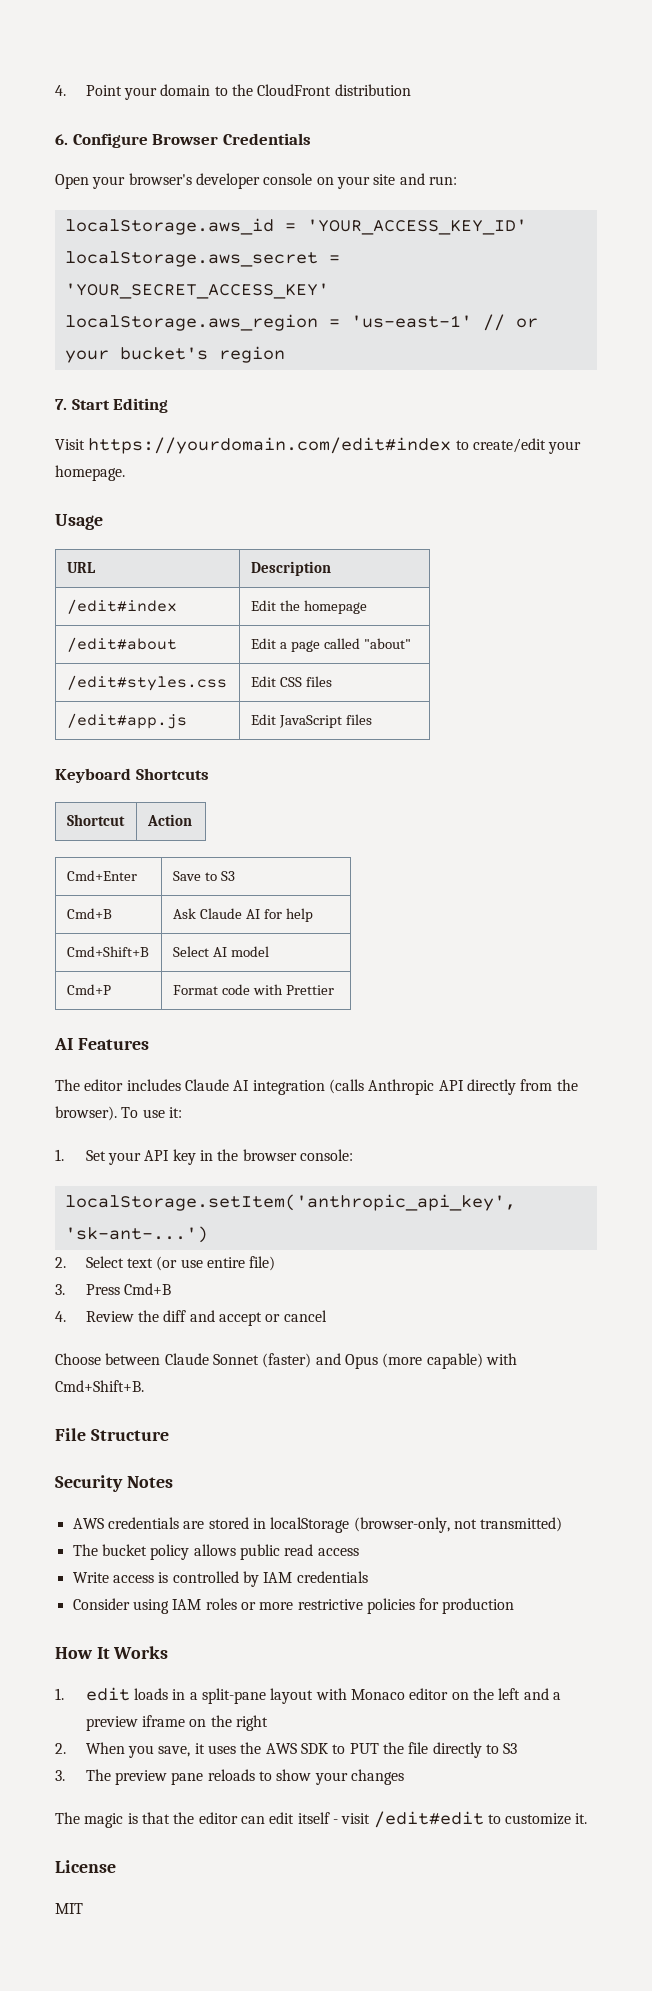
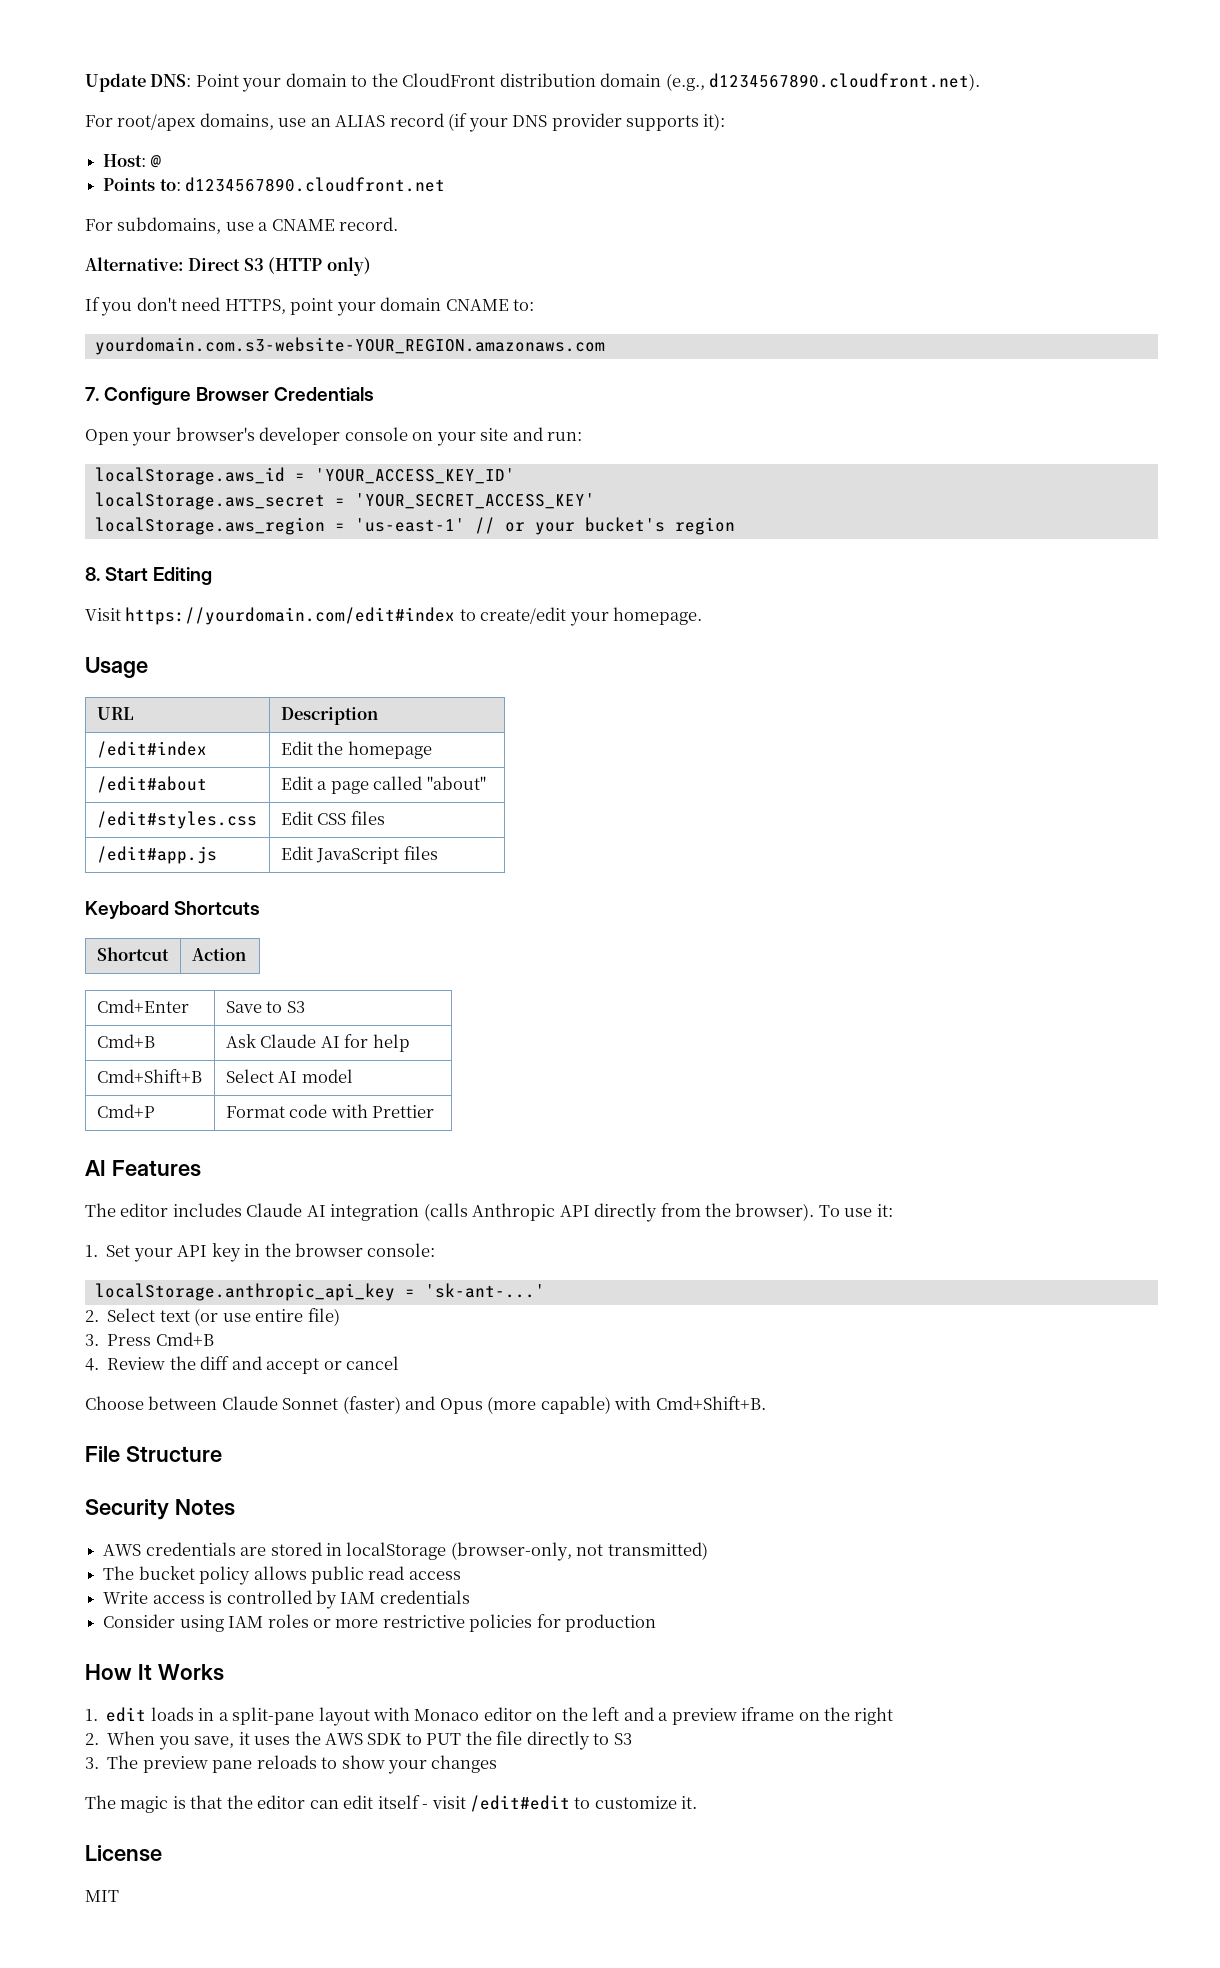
[55,85,66,96] 4. -> [85,73,192,92] Update DNS:
[55,134,68,145] // 6. -> [600,73,981,91] [85,113,726,132] [103,154,161,168] [103,177,446,192] [85,217,399,234] [85,257,371,276] [85,297,535,316] [94,337,605,355] [85,387,99,401] domain (e.g., d1234567890.cloudfront.net). // For root/apex domains, use an ALIAS record (if your DNS provider supports it): // Host: @ // Points to: d1234567890.cloudfront.net // For subdomains, use a CNAME record. // Alternative: Direct S3 (HTTP only) // If you don't need HTTPS, point your domain CNAME to: // yourdomain.com.s3-website-YOUR_REGION.amazonaws.com // 7.
[55,399,67,410] 7. -> [85,567,100,581] 8.
[64,1194,516,1211] [64,1226,208,1243] localStorage.setItem('anthropic_api_key', 'sk-ant-...') -> [94,1283,545,1301] localStorage.anthropic_api_key = 'sk-ant-...'

